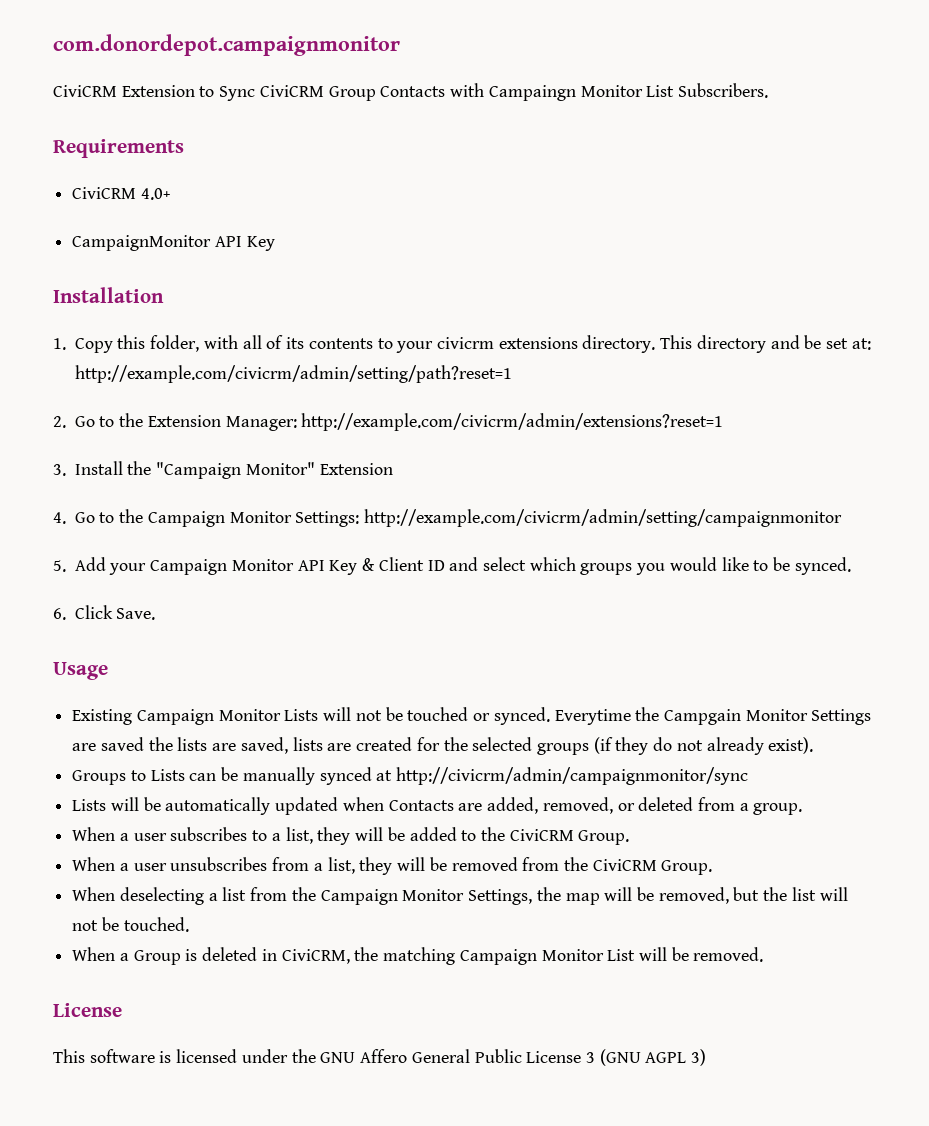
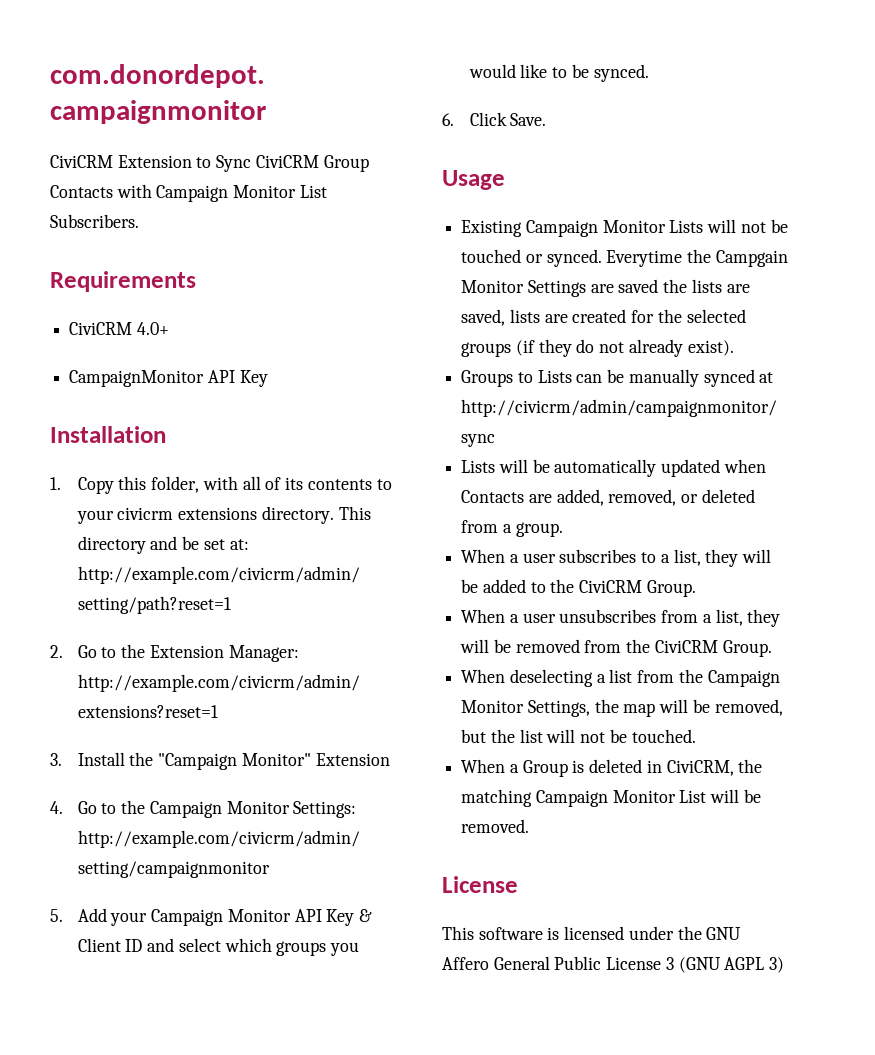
[488,85,576,101] Campaingn -> [156,185,229,202] Campaign

